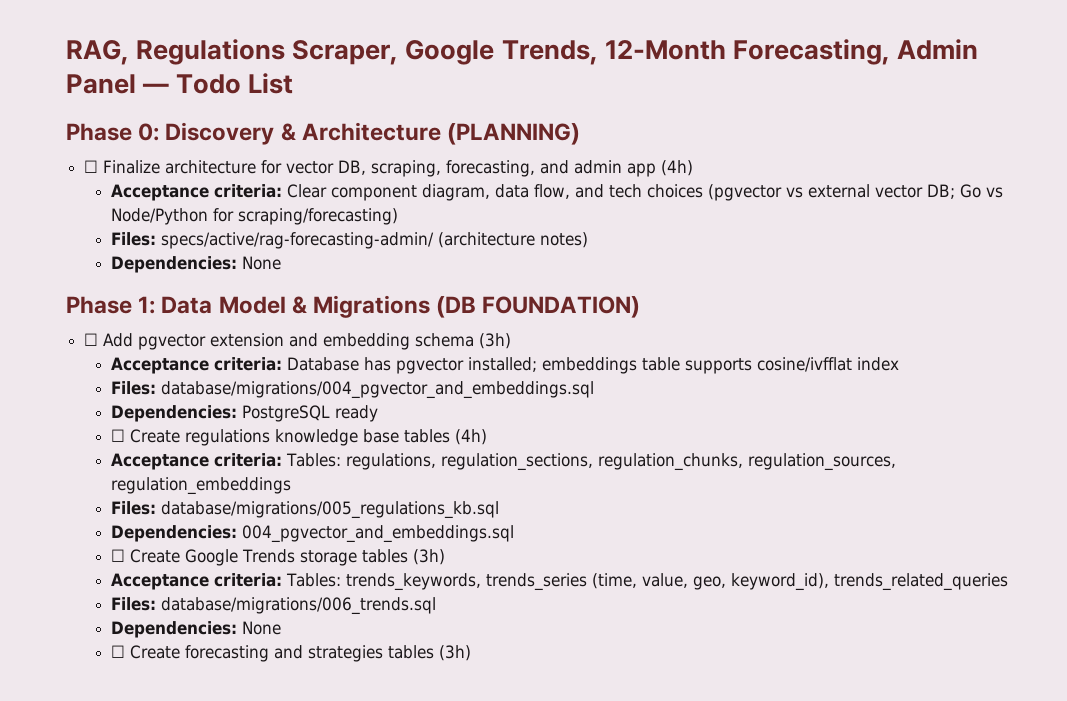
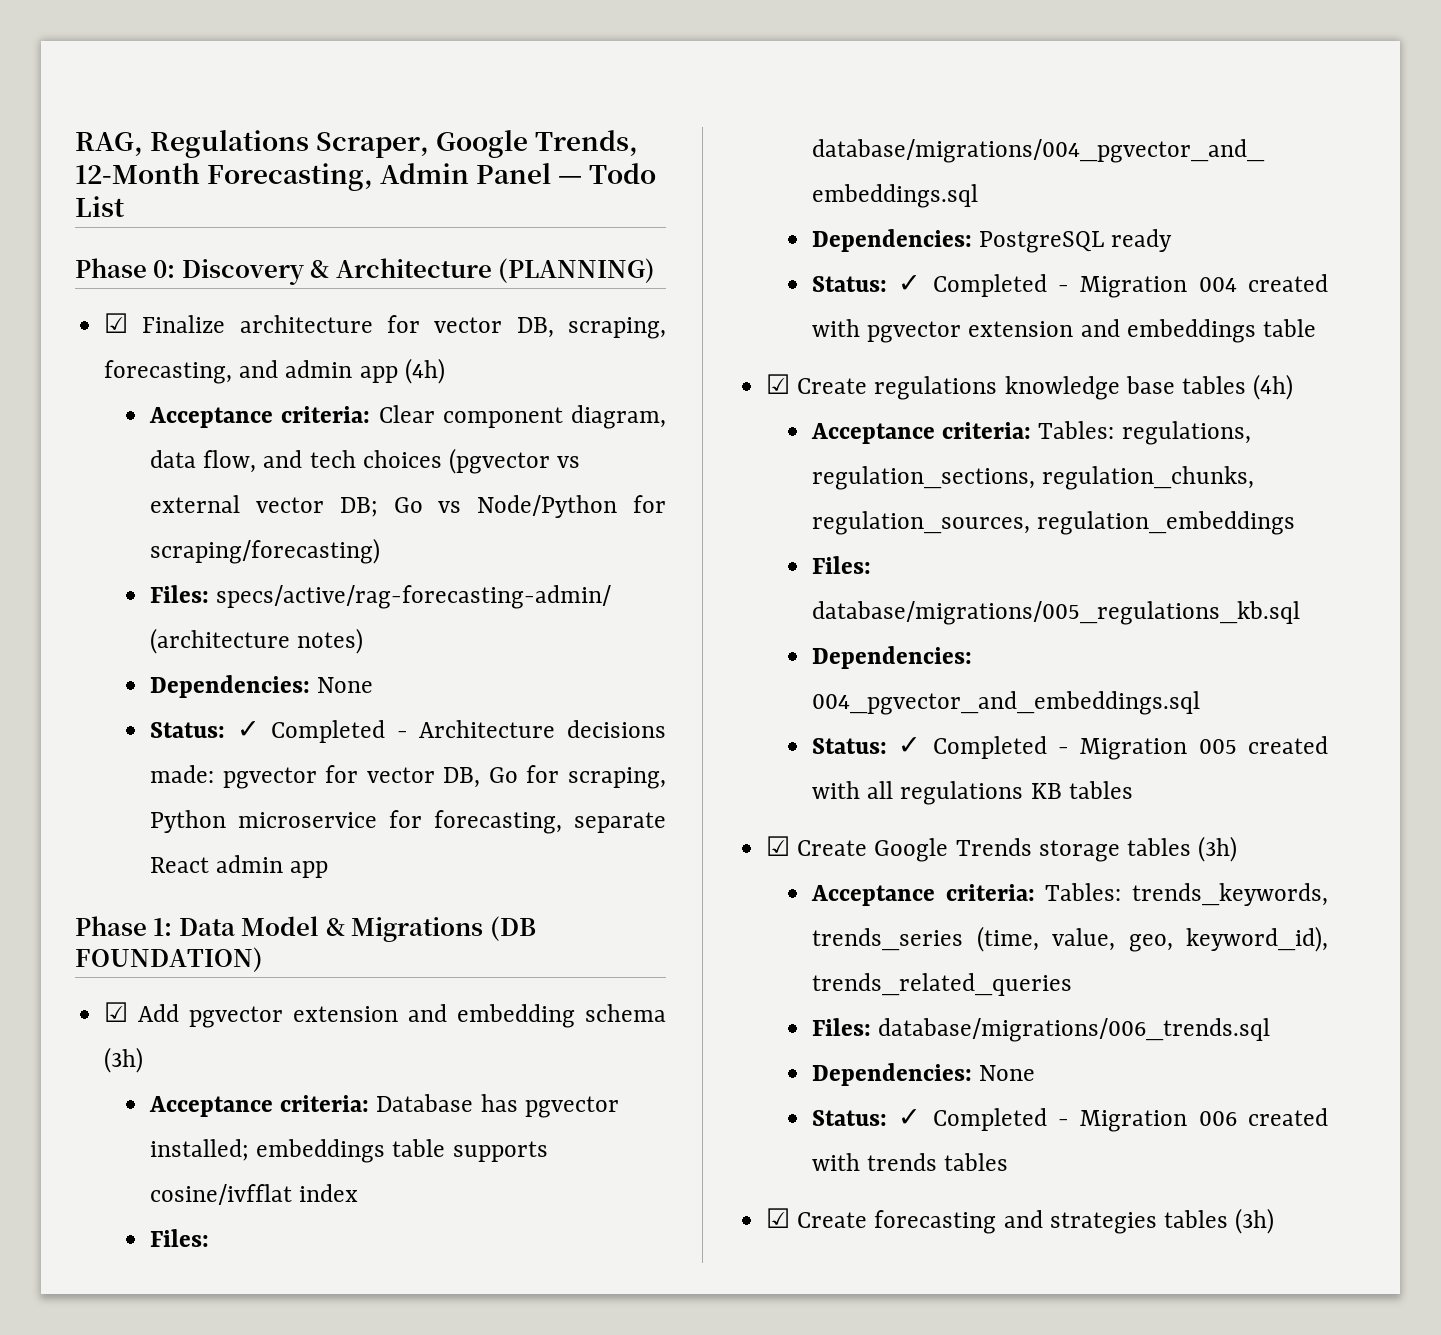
[84,160,99,173] ☐ -> [104,313,129,333] ☑
(282, 263) none -> [150,720,666,743] [150,765,666,789] [150,810,666,834] [150,855,329,878] // Status: ✓ Completed - Architecture decisions made: pgvector for vector DB, Go for scraping, Python microservice for forecasting, separate React admin app
[84,333,99,346] ☐ -> [104,1002,129,1022] ☑
[111,429,126,442] ☐ -> [812,274,1328,298] [812,319,1316,343] [766,374,791,394] Status: ✓ Completed - Migration 004 created with pgvector extension and embeddings table // ☑
[111,549,126,562] ☐ -> [812,736,1328,760] [812,781,1133,805] [766,836,791,856] Status: ✓ Completed - Migration 005 created with all regulations KB tables // ☑
[111,645,126,658] ☐ -> [812,1108,1328,1132] [812,1153,1009,1171] [766,1208,791,1228] Status: ✓ Completed - Migration 006 created with trends tables // ☑

